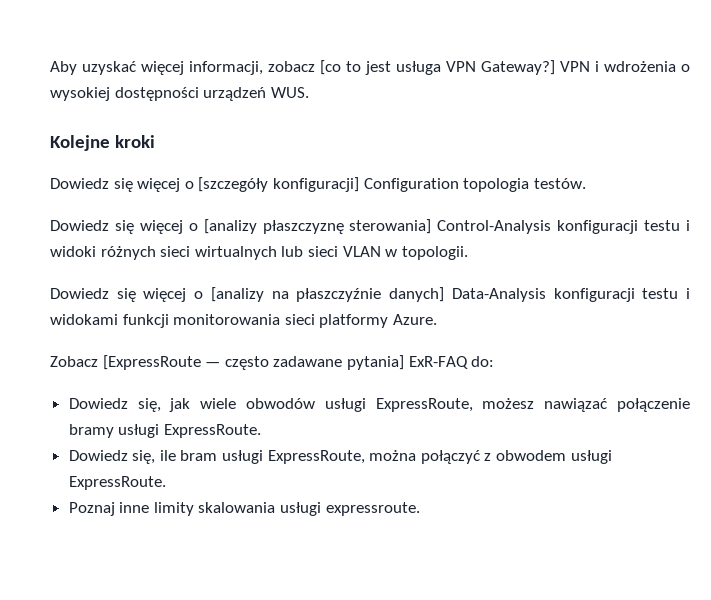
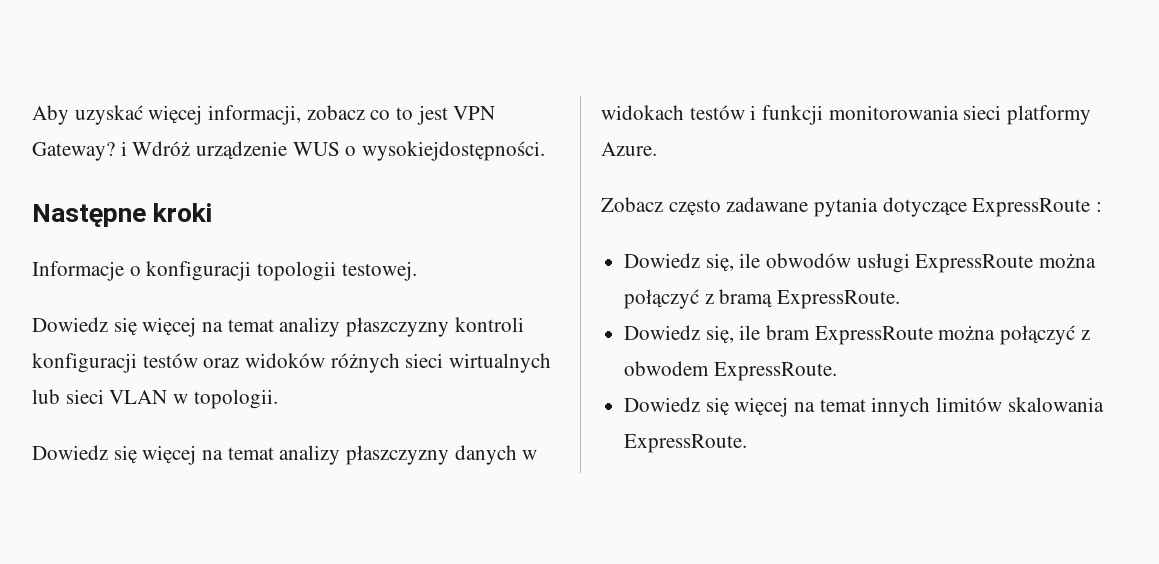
[320,60,341,75] [co -> [370,110,391,120] co
[396,60,690,75] [50,87,309,101] [50,135,155,151] [50,177,586,192] [50,219,690,234] [50,246,96,257] usługa VPN Gateway?] VPN i wdrożenia o wysokiej dostępności urządzeń WUS. // Kolejne kroki // Dowiedz się więcej o [szczegóły konfiguracji] Configuration topologia testów. // Dowiedz się więcej o [analizy płaszczyznę sterowania] Control-Analysis konfiguracji testu i widoki -> [453,106,496,120] [32,141,546,161] [32,203,213,227] [32,261,417,281] [32,317,524,337] [32,353,326,373] VPN Gateway? i Wdróż urządzenie WUS o wysokiejdostępności. // Następne kroki // Informacje o konfiguracji topologii testowej. // Dowiedz się więcej na temat analizy płaszczyzny kontroli konfiguracji testów oraz widoków
[194,287,690,302] [50,314,118,325] o [analizy na płaszczyźnie danych] Data-Analysis konfiguracji testu i widokami -> [202,445,538,465] [601,105,757,120] na temat analizy płaszczyzny danych w widokach testów i
[102,355,495,370] [68,398,690,412] [68,424,160,438] [ExpressRoute — często zadawane pytania] ExR-FAQ do: // Dowiedz się, jak wiele obwodów usługi ExpressRoute, możesz nawiązać połączenie bramy usługi -> [668,197,1103,217] [624,253,1097,273] [624,289,773,309] często zadawane pytania dotyczące ExpressRoute : // Dowiedz się, ile obwodów usługi ExpressRoute można połączyć z bramą
[222,450,365,464] usługi ExpressRoute, -> [814,326,933,345] ExpressRoute
[570,450,612,464] [68,476,166,490] [68,502,420,516] usługi ExpressRoute. // Poznaj inne limity skalowania usługi expressroute. -> [713,362,837,381] [624,397,1104,417] [624,434,748,453] ExpressRoute. // Dowiedz się więcej na temat innych limitów skalowania ExpressRoute.

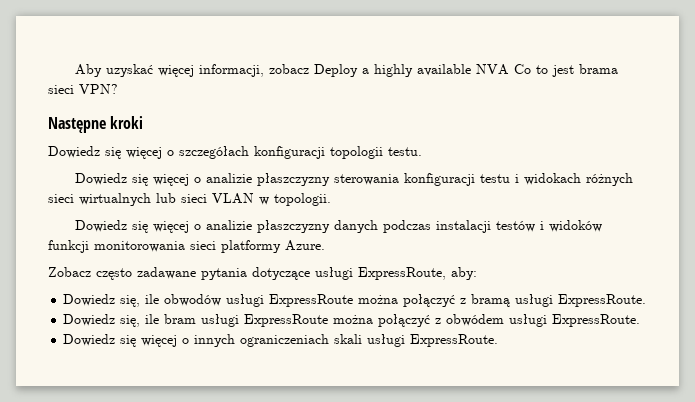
[370,105,496,125] [32,141,546,161] [32,203,213,227] [32,261,141,281] co to jest VPN Gateway? i Wdróż urządzenie WUS o wysokiejdostępności. // Następne kroki // Informacje o -> [313,64,618,77] [48,84,118,94] [48,116,144,133] [48,146,249,159] Deploy a highly available NVA Co to jest brama sieci VPN? // Następne kroki // Dowiedz się więcej o szczegółach
[341,261,417,281] [32,317,524,337] [32,353,326,373] testowej. // Dowiedz się więcej na temat analizy płaszczyzny kontroli konfiguracji testów oraz widoków -> [388,147,422,156] [74,173,581,186] testu. // Dowiedz się więcej o analizie płaszczyzny sterowania konfiguracji testu i widokach
[202,445,538,465] [601,105,684,120] na temat analizy płaszczyzny danych w widokach -> [193,220,491,233] o analizie płaszczyzny danych podczas instalacji
(757, 112) none -> [548,220,602,232] widoków
[972,198,1103,217] ExpressRoute : -> [315,267,477,280] usługi ExpressRoute, aby:
(773, 298) none -> [515,294,554,307] usługi
[814,325,1090,345] [624,361,710,376] ExpressRoute można połączyć z obwodem -> [201,314,548,327] usługi ExpressRoute można połączyć z obwódem usługi
[794,397,1104,417] na temat innych limitów skalowania -> [182,334,406,347] o innych ograniczeniach skali usługi

